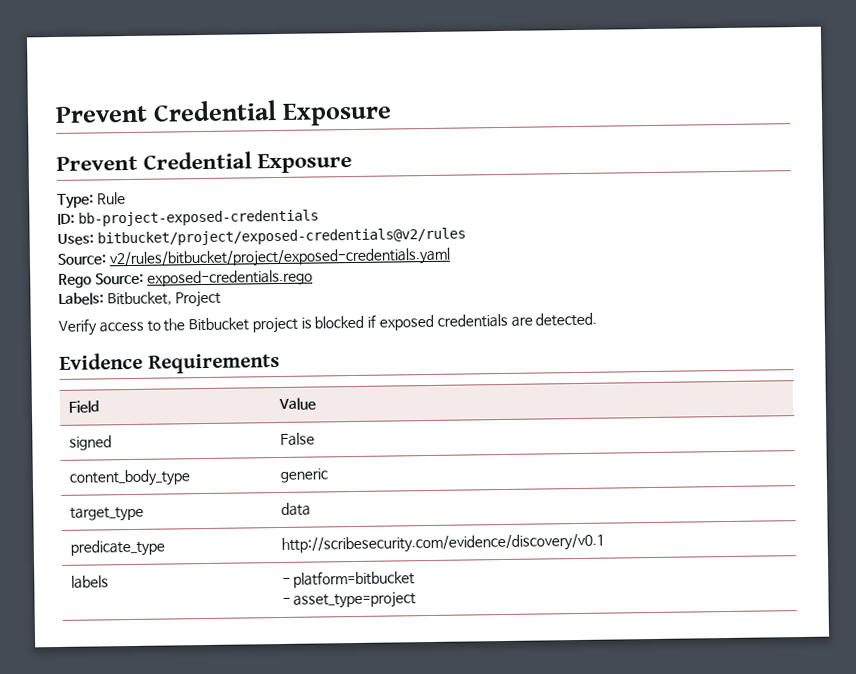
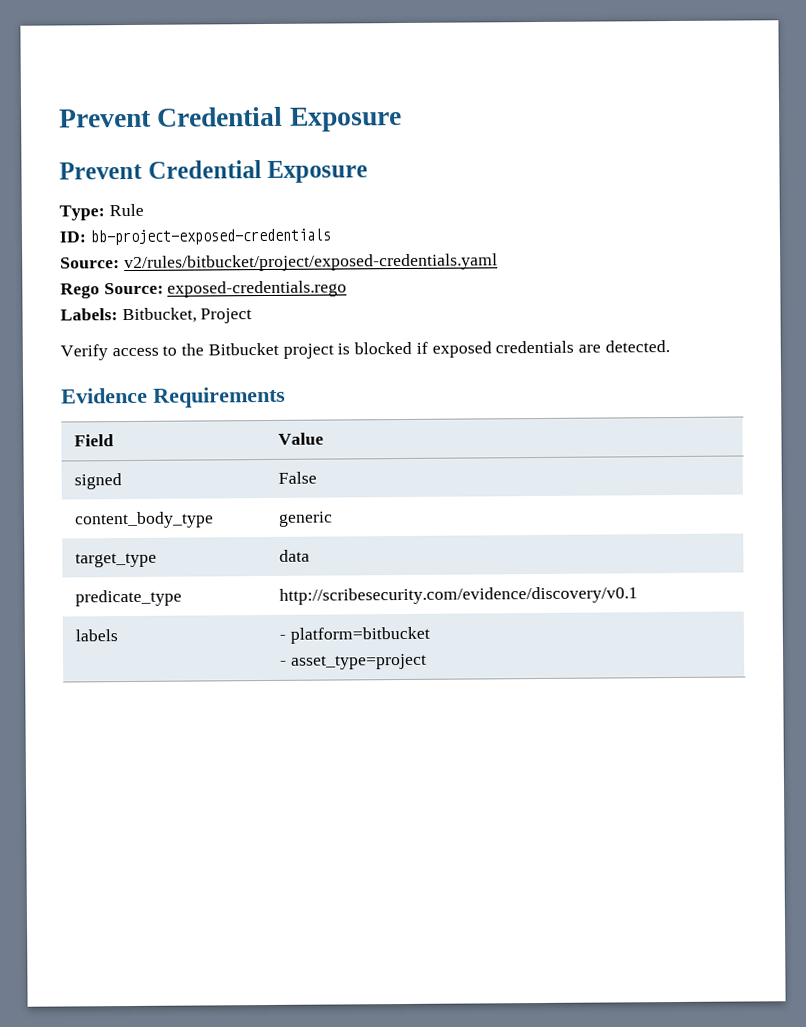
[57,227,466,247] // Uses: bitbucket/project/exposed-credentials@v2/rules -> (332, 237) none

